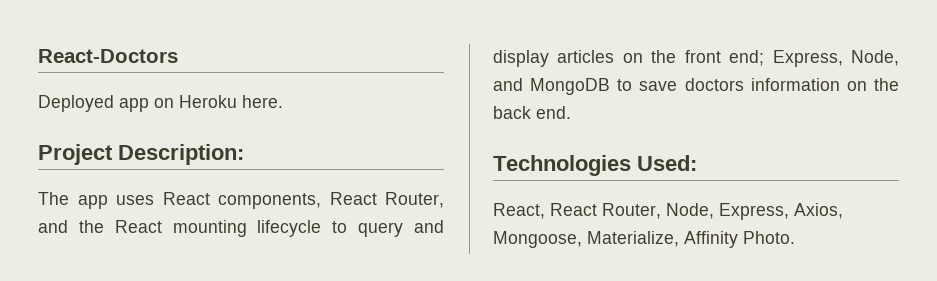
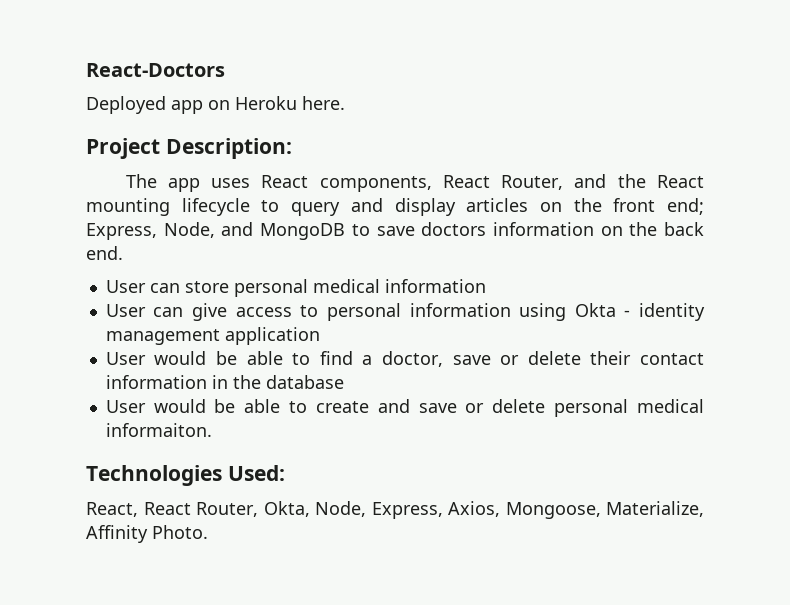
(571, 112) none -> [105,279,486,297] [105,303,705,321] [105,327,320,345] [105,351,705,367] [105,375,344,389] [105,399,704,417] [105,423,212,437] // User can store personal medical information // User can give access to personal information using Okta - identity management application // User would be able to find a doctor, save or delete their contact information in the database // User would be able to create and save or delete personal medical informaiton.
(661, 211) none -> [263,501,310,517] Okta,

